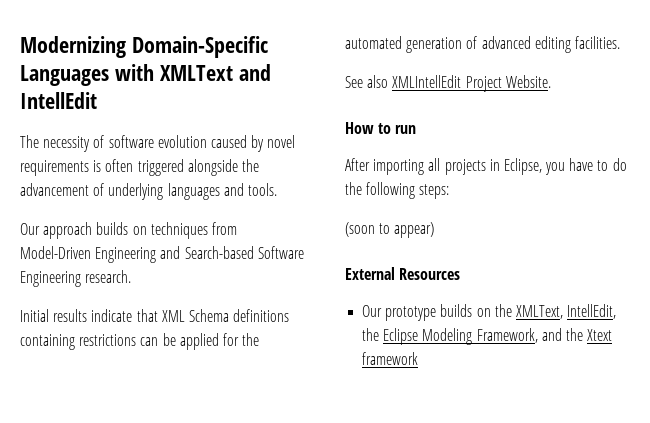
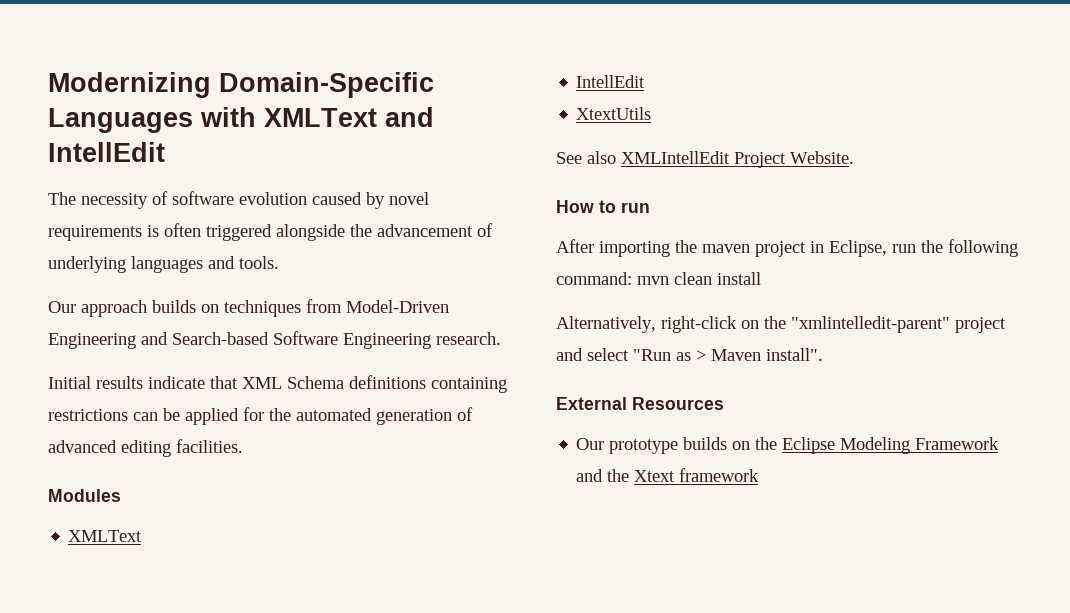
(620, 42) none -> [48,489,121,502] [68,530,143,542] [576,75,646,88] [576,107,652,120] // Modules // XMLText // IntellEdit // XtextUtils
[428,158,627,175] [345,182,450,199] [345,222,435,238] all projects in Eclipse, you have to do the following steps: // (soon to appear) -> [675,239,1018,257] [556,272,761,285] [556,316,1006,333] [556,348,823,361] the maven project in Eclipse, run the following command: mvn clean install // Alternatively, right-click on the "xmlintelledit-parent" project and select "Run as > Maven install".
[515,304,617,319] [362,328,380,341] XMLText, IntellEdit, the -> (778, 443) none
[476,328,538,343] Framework, -> [915,437,1000,450] Framework

